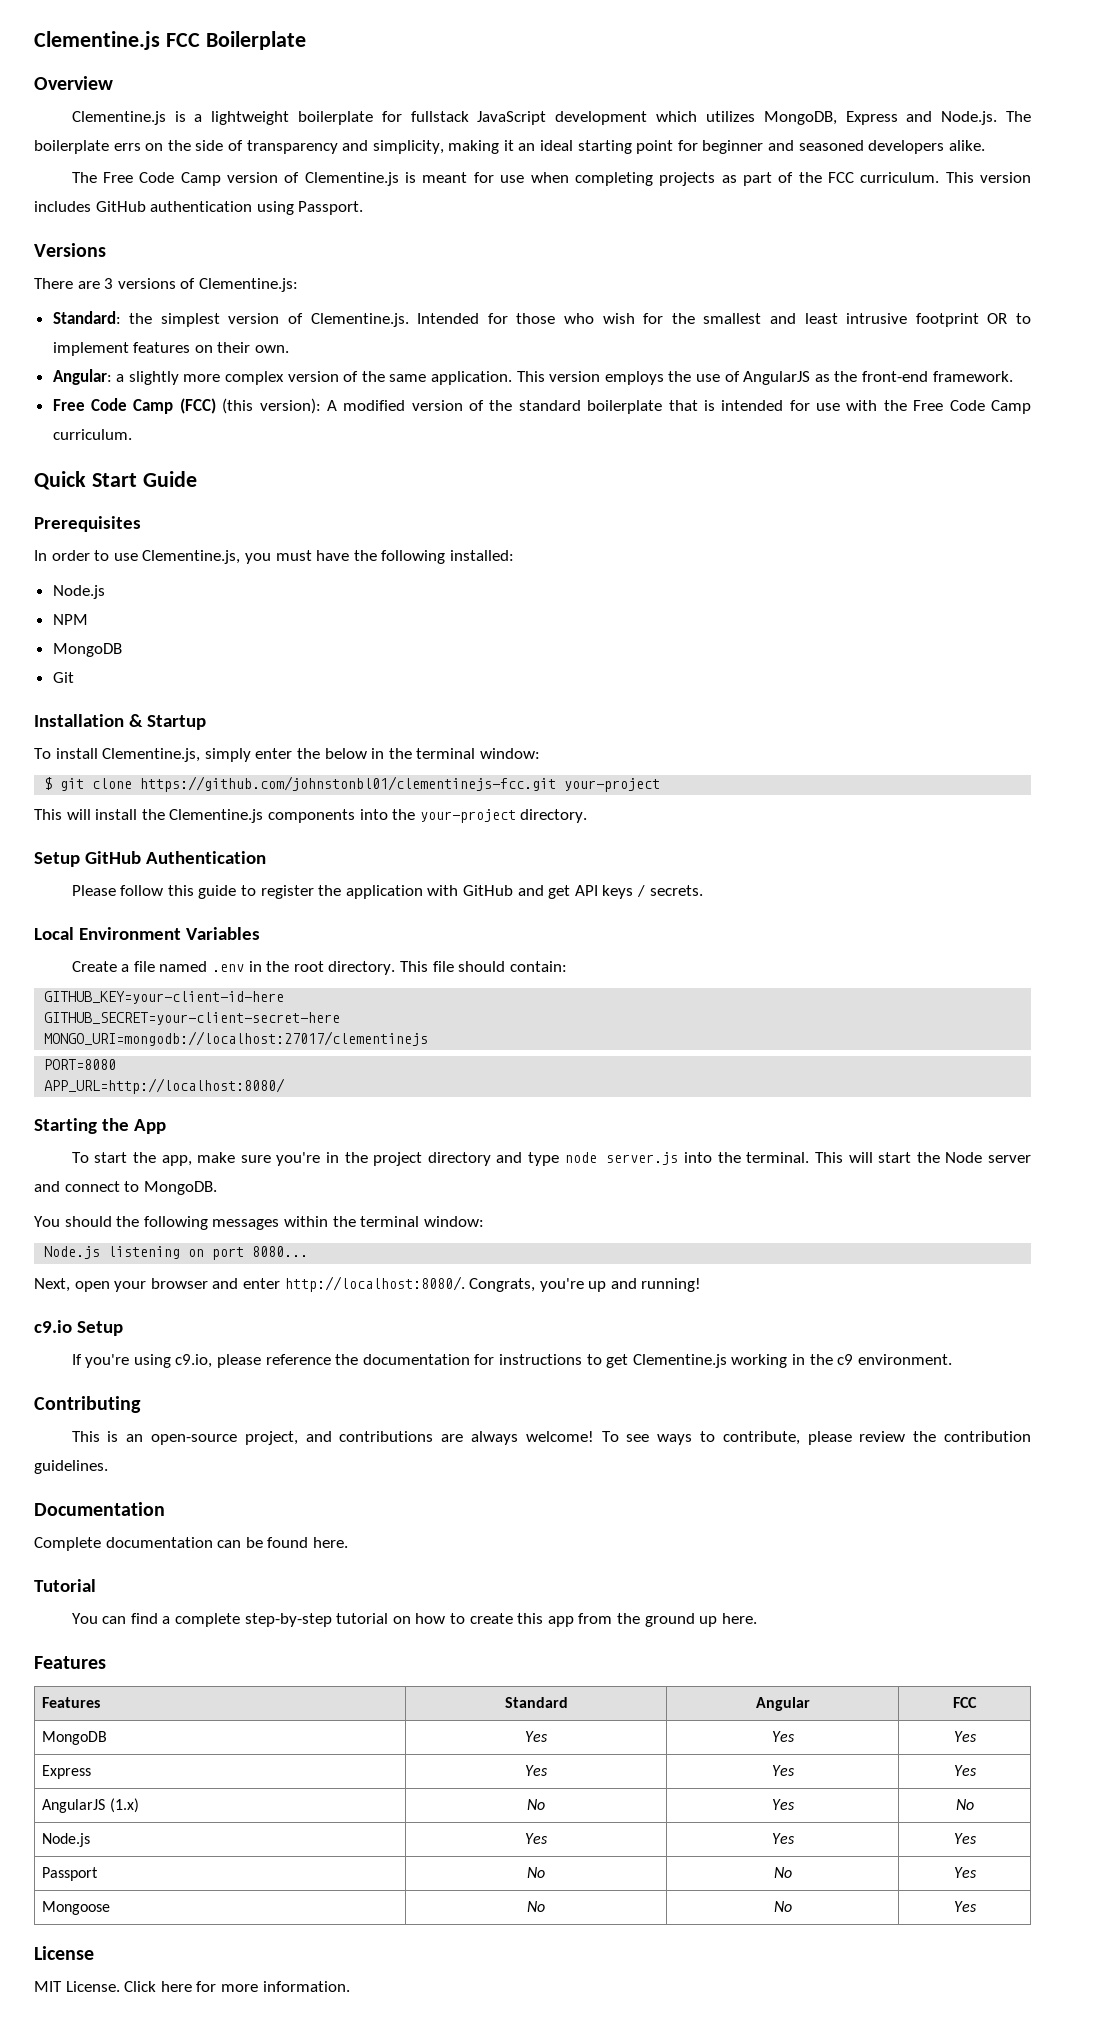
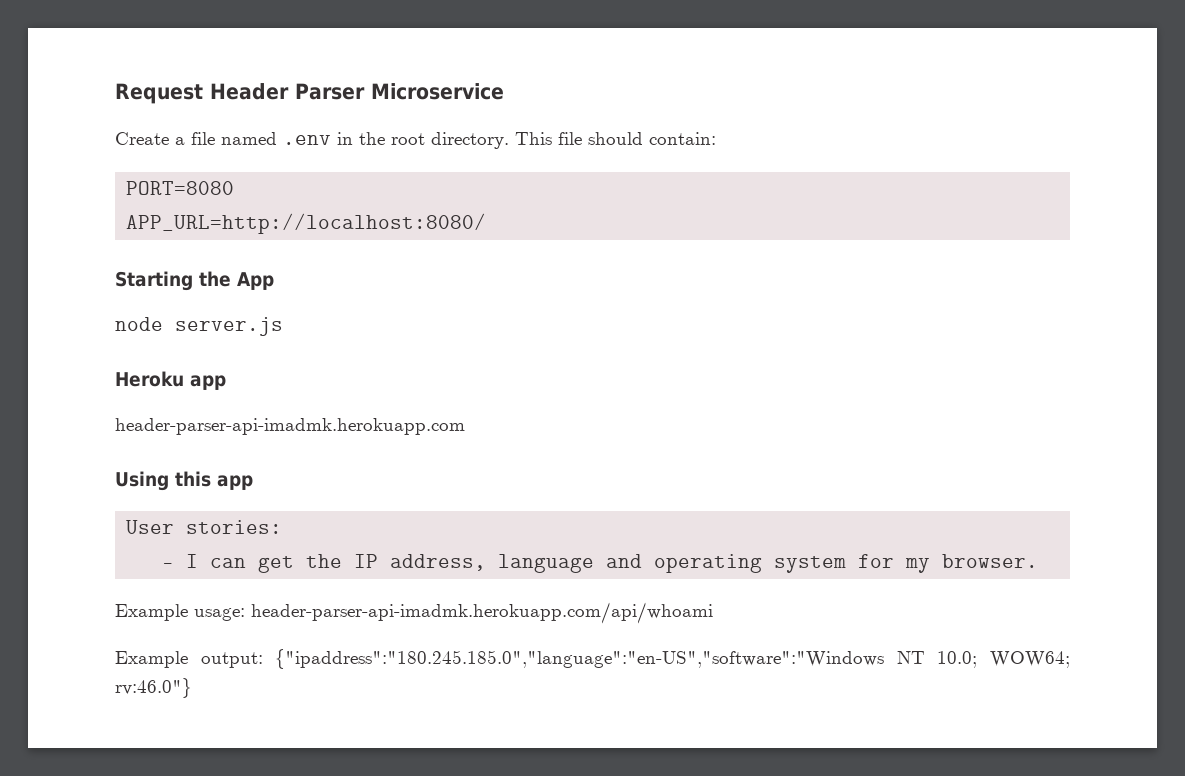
[34,31,306,50] [34,76,113,90] [71,111,1032,125] [34,140,985,154] [71,172,1031,186] [34,201,364,215] [34,243,106,257] [34,278,298,292] [52,311,1031,327] [52,342,290,356] [52,369,1013,385] [52,398,1031,414] [52,429,132,440] [34,471,197,490] [34,516,141,532] [34,550,514,564] [52,585,105,599] [52,614,88,625] [52,643,122,657] [52,672,74,683] [34,714,206,730] [34,748,540,762] [44,776,661,792] [34,809,588,823] [34,851,266,867] [71,885,703,899] [34,927,260,940] Clementine.js FCC Boilerplate // Overview // Clementine.js is a lightweight boilerplate for fullstack JavaScript development which utilizes MongoDB, Express and Node.js. The boilerplate errs on the side of transparency and simplicity, making it an ideal starting point for beginner and seasoned developers alike. // The Free Code Camp version of Clementine.js is meant for use when completing projects as part of the FCC curriculum. This version includes GitHub authentication using Passport. // Versions // There are 3 versions of Clementine.js: // Standard: the simplest version of Clementine.js. Intended for those who wish for the smallest and least intrusive footprint OR to implement features on their own. // Angular: a slightly more complex version of the same application. This version employs the use of AngularJS as the front-end framework. // Free Code Camp (FCC) (this version): A modified version of the standard boilerplate that is intended for use with the Free Code Camp curriculum. // Quick Start Guide // Prerequisites // In order to use Clementine.js, you must have the following installed: // Node.js // NPM // MongoDB // Git // Installation & Startup // To install Clementine.js, simply enter the below in the terminal window: // $ git clone https://github.com/johnstonbl01/clementinejs-fcc.git your-project // This will install the Clementine.js components into the your-project directory. // Setup GitHub Authentication // Please follow this guide to register the application with GitHub and get API keys / secrets. // Local Environment Variables -> [115,83,504,104] Request Header Parser Microservice
[44,991,285,1004] [44,1012,341,1025] [44,1031,429,1046] // GITHUB_KEY=your-client-id-here // GITHUB_SECRET=your-client-secret-here // MONGO_URI=mongodb://localhost:27017/clementinejs -> (716, 138) none
[71,1152,1031,1166] [34,1181,217,1195] [34,1216,484,1230] [44,1246,309,1260] [34,1276,702,1292] [34,1320,123,1336] [71,1354,952,1368] [34,1396,141,1413] [71,1431,1031,1445] [34,1460,108,1474] [34,1502,165,1516] [34,1537,348,1551] [34,1579,96,1592] [71,1613,757,1627] [34,1656,106,1669] [42,1697,101,1708] [504,1697,568,1708] [755,1697,810,1711] [953,1697,977,1708] [42,1731,108,1745] [525,1731,548,1742] [771,1731,795,1742] [953,1731,977,1742] [42,1765,92,1779] [525,1765,548,1776] [771,1765,795,1776] [953,1765,977,1776] [42,1798,139,1813] [527,1799,545,1810] [771,1799,795,1810] [955,1799,974,1810] [42,1833,91,1847] [525,1833,548,1844] [771,1833,795,1844] [953,1833,977,1844] [42,1867,99,1881] [527,1867,545,1878] [773,1867,792,1878] [953,1867,977,1878] [42,1901,111,1915] [527,1901,545,1912] [773,1901,792,1912] [953,1901,977,1912] [34,1946,94,1960] [34,1981,350,1992] To start the app, make sure you're in the project directory and type node server.js into the terminal. This will start the Node server and connect to MongoDB. // You should the following messages within the terminal window: // Node.js listening on port 8080... // Next, open your browser and enter http://localhost:8080/. Congrats, you're up and running! // c9.io Setup // If you're using c9.io, please reference the documentation for instructions to get Clementine.js working in the c9 environment. // Contributing // This is an open-source project, and contributions are always welcome! To see ways to contribute, please review the contribution guidelines. // Documentation // Complete documentation can be found here. // Tutorial // You can find a complete step-by-step tutorial on how to create this app from the ground up here. // Features // Features | Standard | Angular | FCC // MongoDB | Yes | Yes | Yes // Express | Yes | Yes | Yes // AngularJS (1.x) | No | Yes | No // Node.js | Yes | Yes | Yes // Passport | No | No | Yes // Mongoose | No | No | Yes // License // MIT License. Click here for more information. -> [115,317,283,336] [115,371,226,390] [115,418,465,435] [115,471,253,491] [126,520,283,534] [162,554,1039,573] [115,602,713,624] [115,649,1070,669] [115,678,192,698] node server.js // Heroku app // header-parser-api-imadmk.herokuapp.com // Using this app // User stories: // - I can get the IP address, language and operating system for my browser. // Example usage: header-parser-api-imadmk.herokuapp.com/api/whoami // Example output: {"ipaddress":"180.245.185.0","language":"en-US","software":"Windows NT 10.0; WOW64; rv:46.0"}

